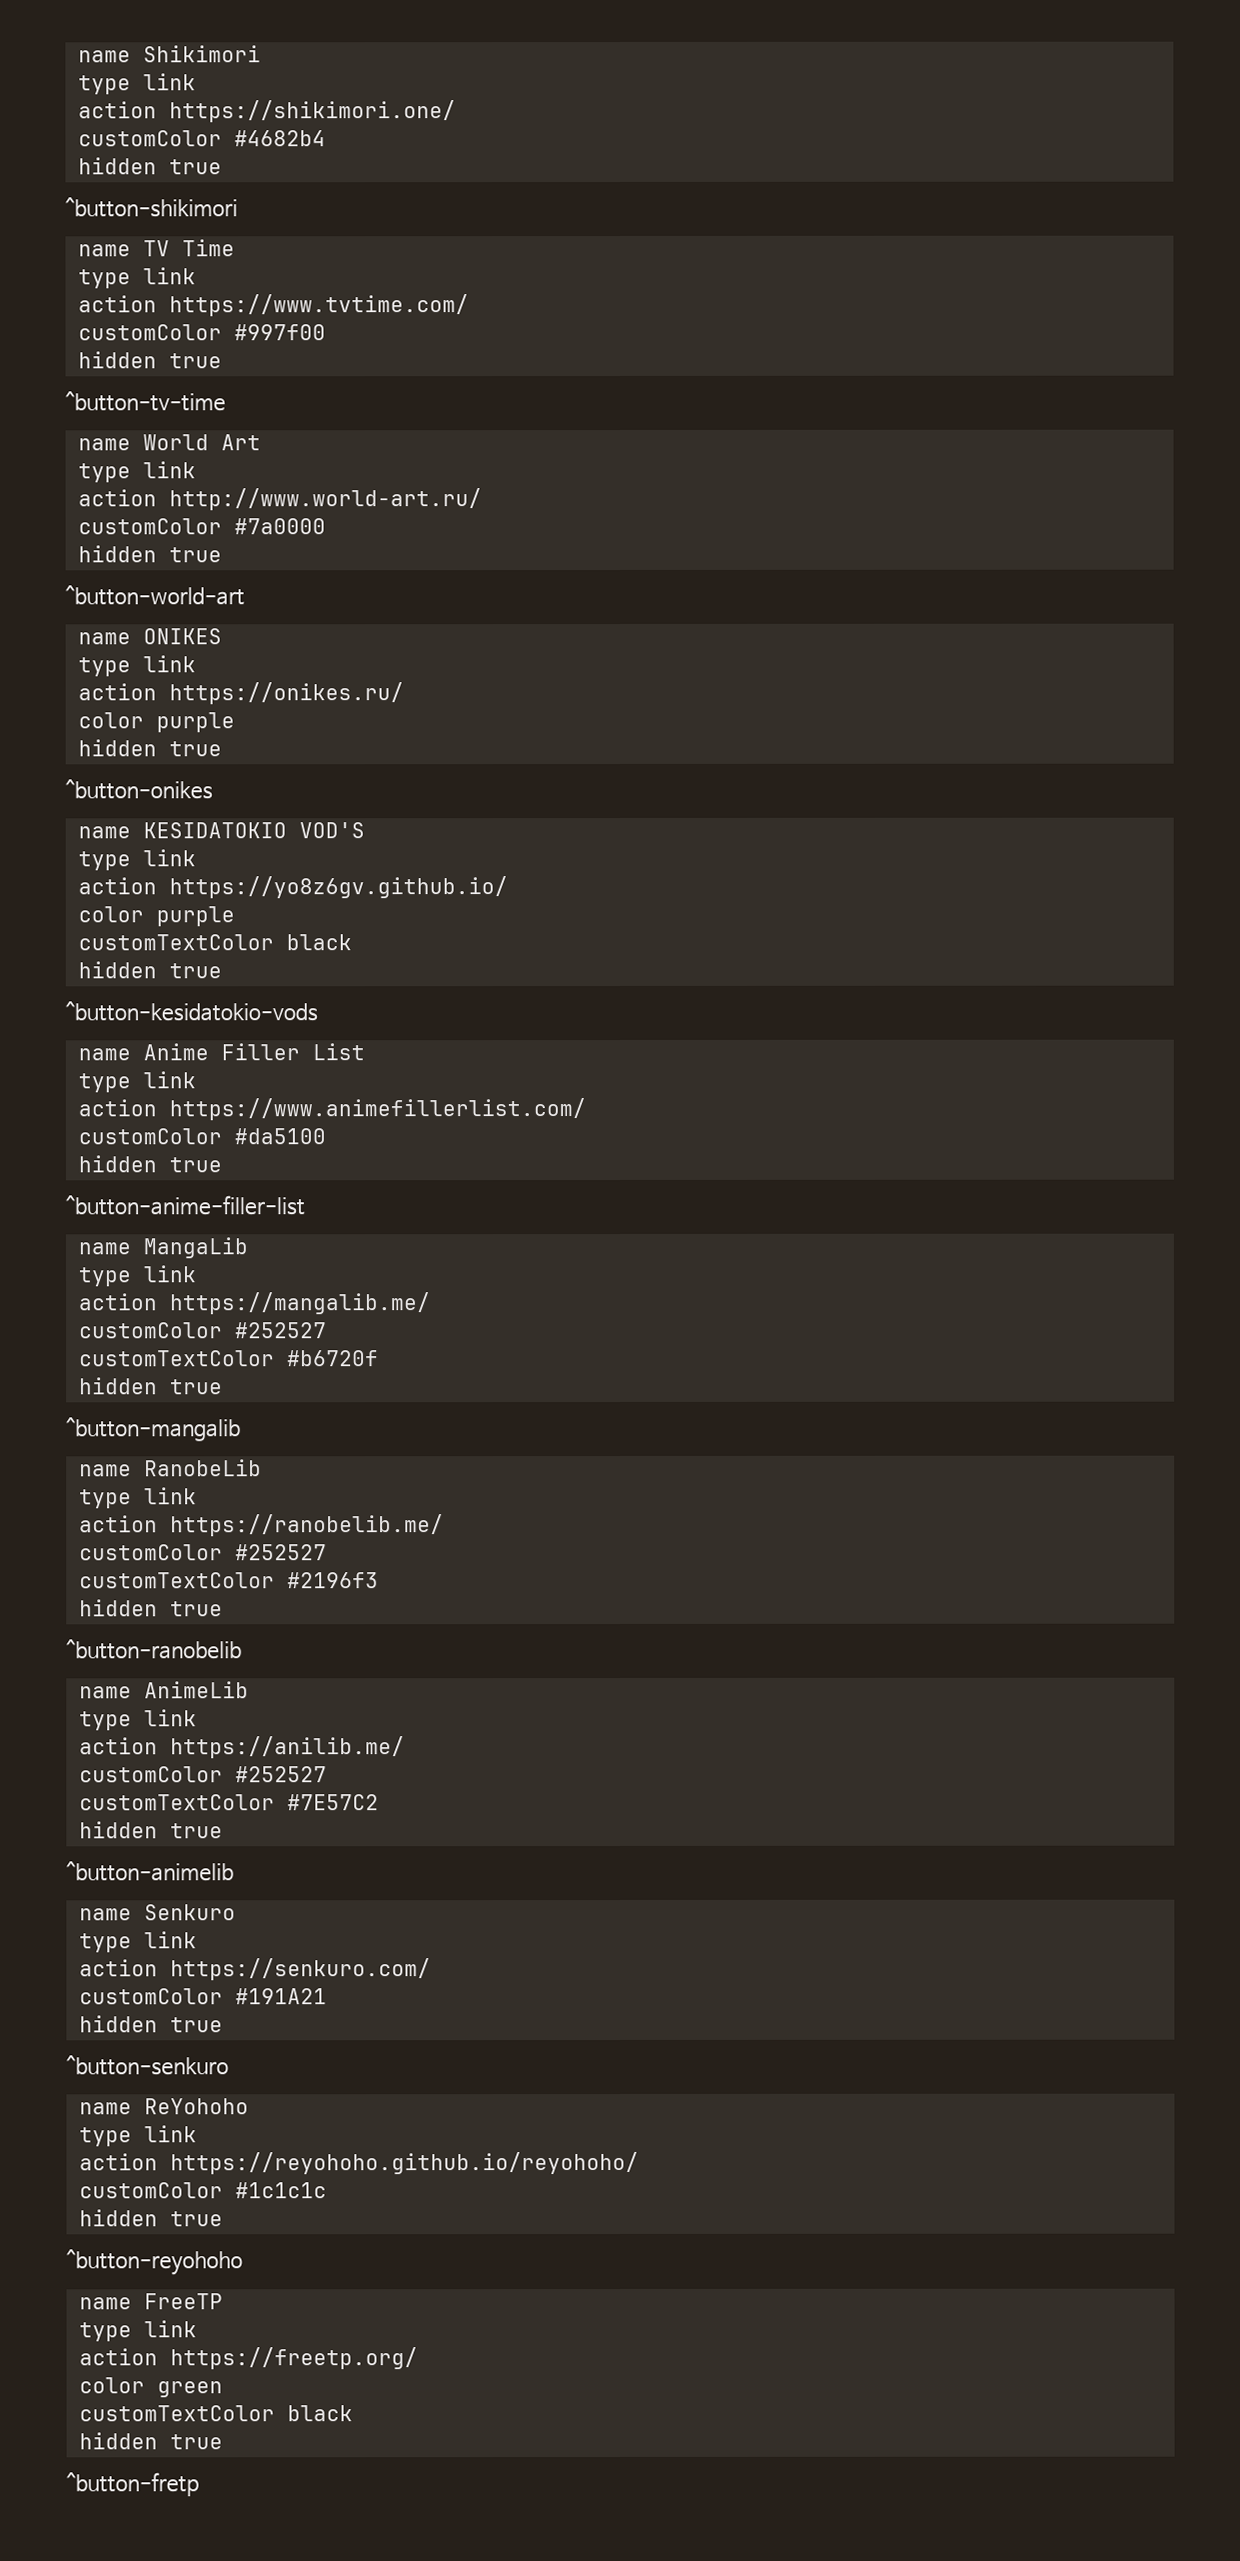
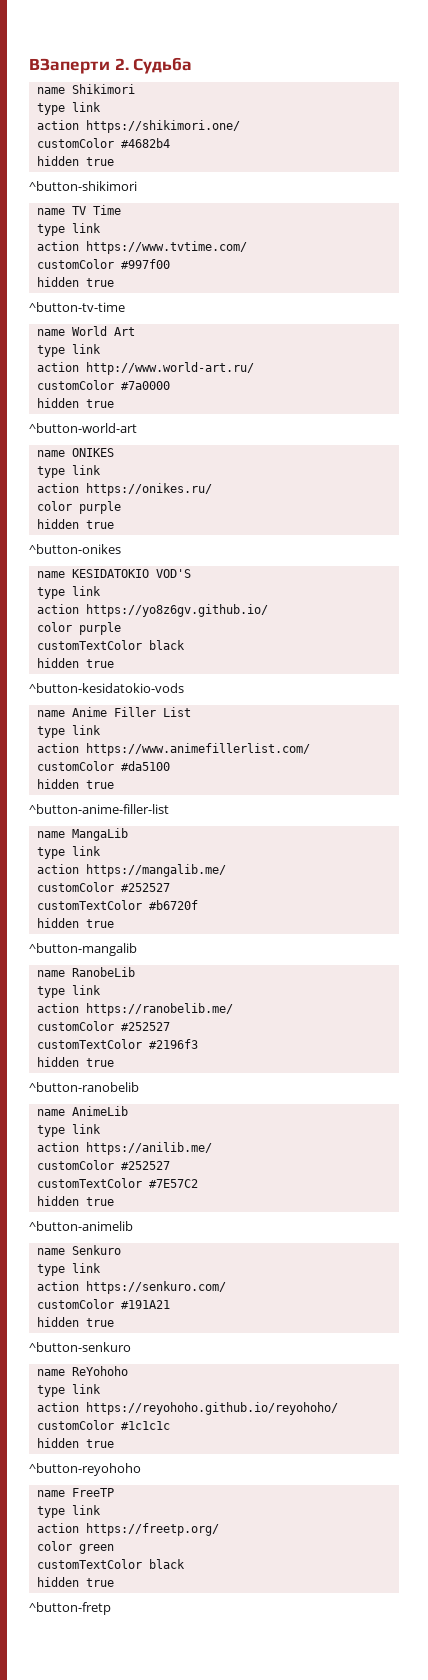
(77, 56) none -> [29,57,193,74] ВЗаперти 2. Судьба //

